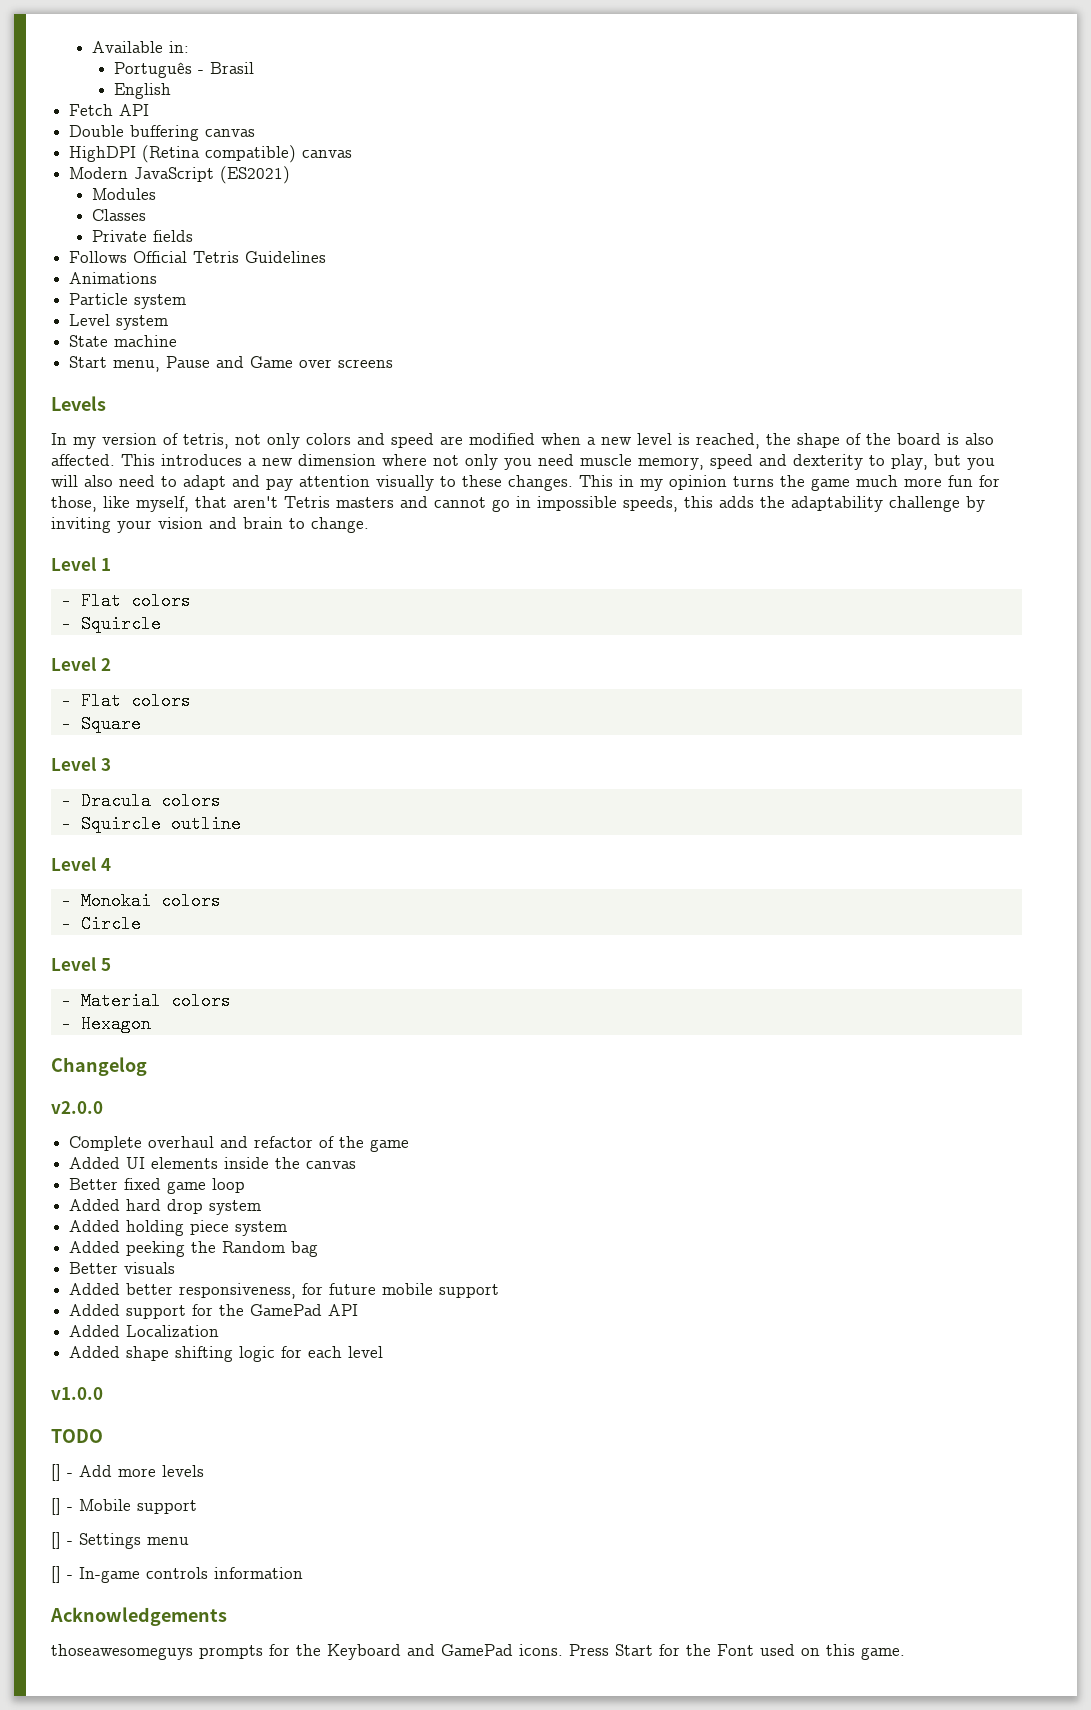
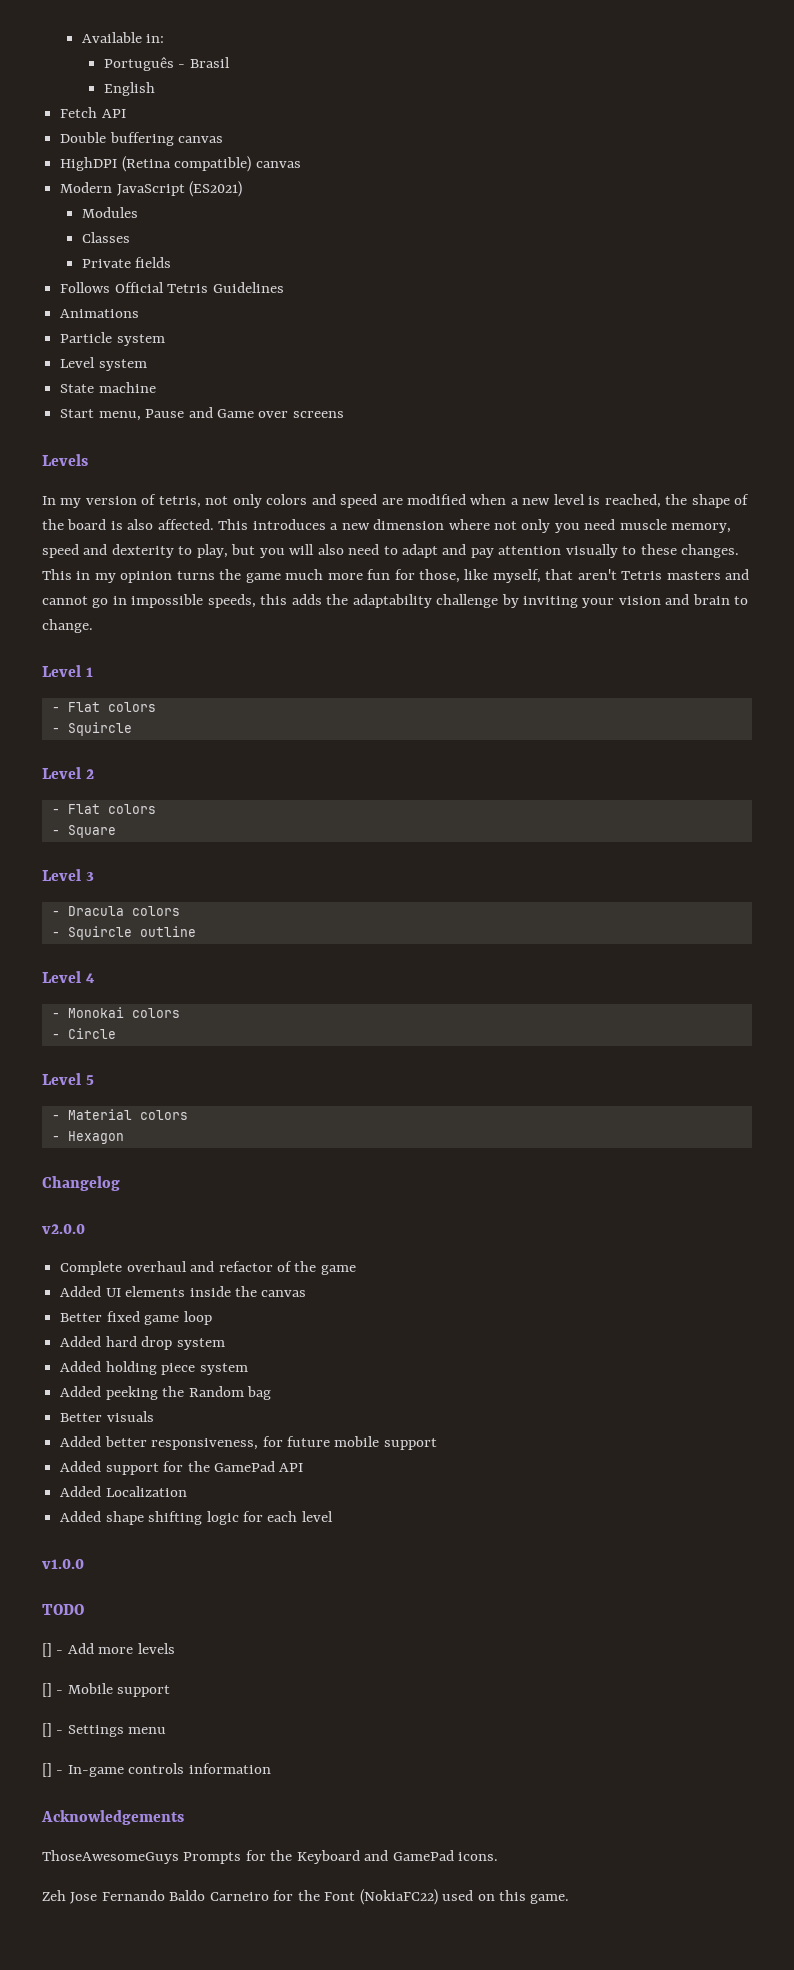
[51,1644,263,1660] thoseawesomeguys prompts -> [42,1850,242,1864] ThoseAwesomeGuys Prompts
[569,1644,653,1656] Press Start -> [42,1890,269,1904] // Zeh Jose Fernando Baldo Carneiro
(754, 1650) none -> [359,1889,438,1905] (NokiaFC22)

